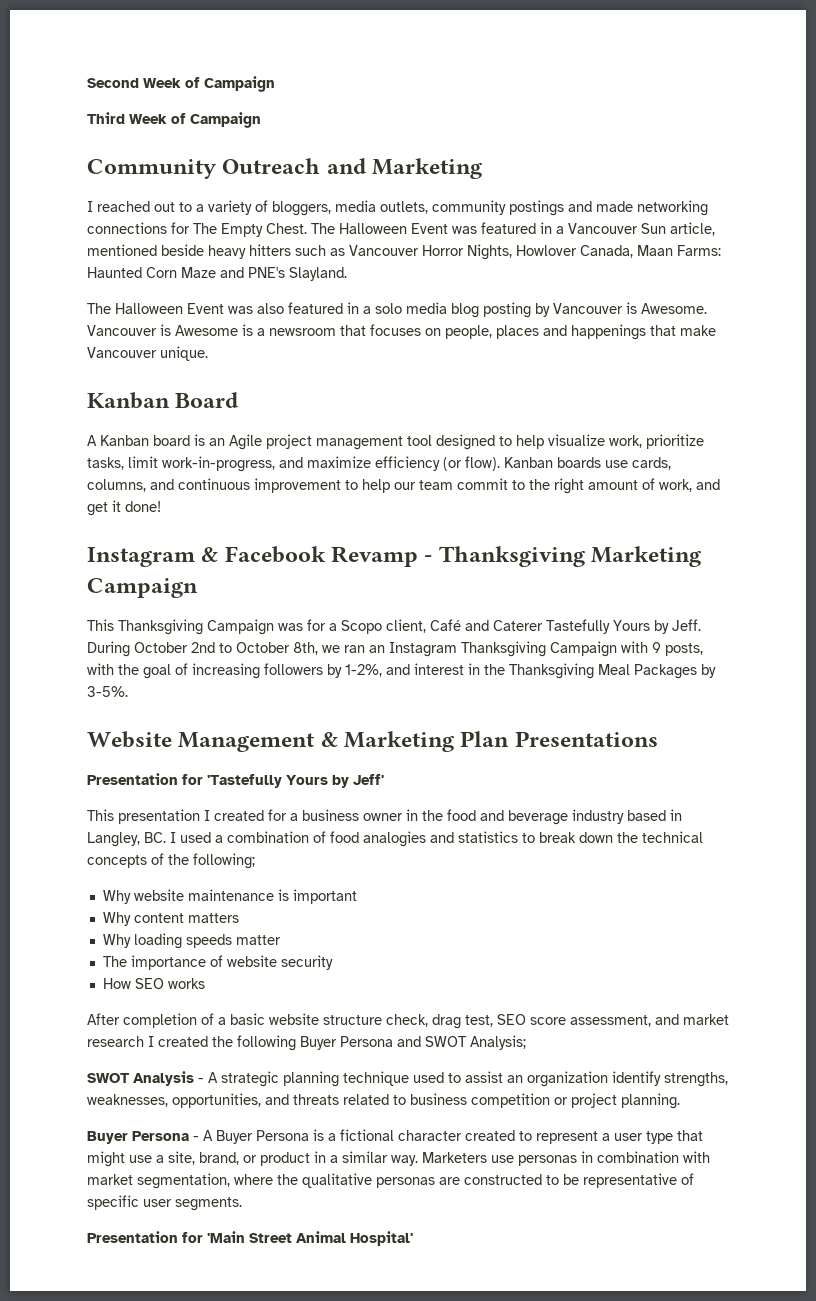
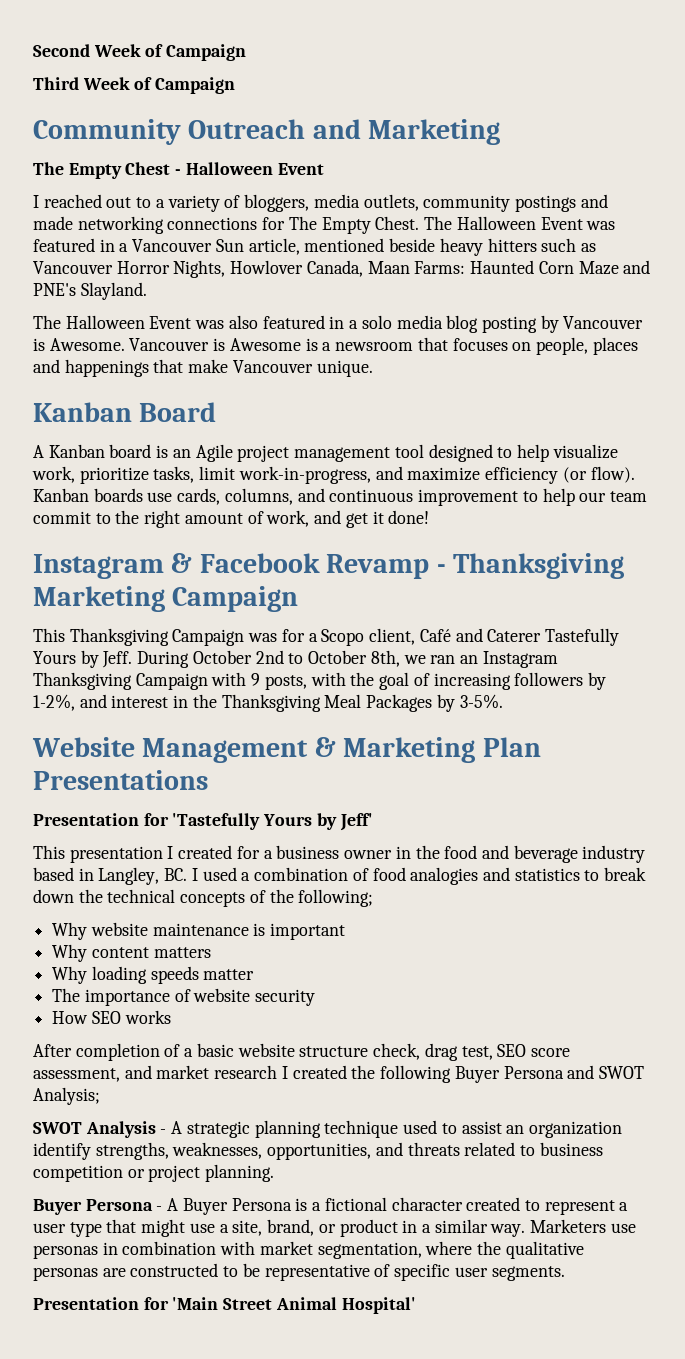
(483, 168) none -> [33,162,324,179] // The Empty Chest - Halloween Event

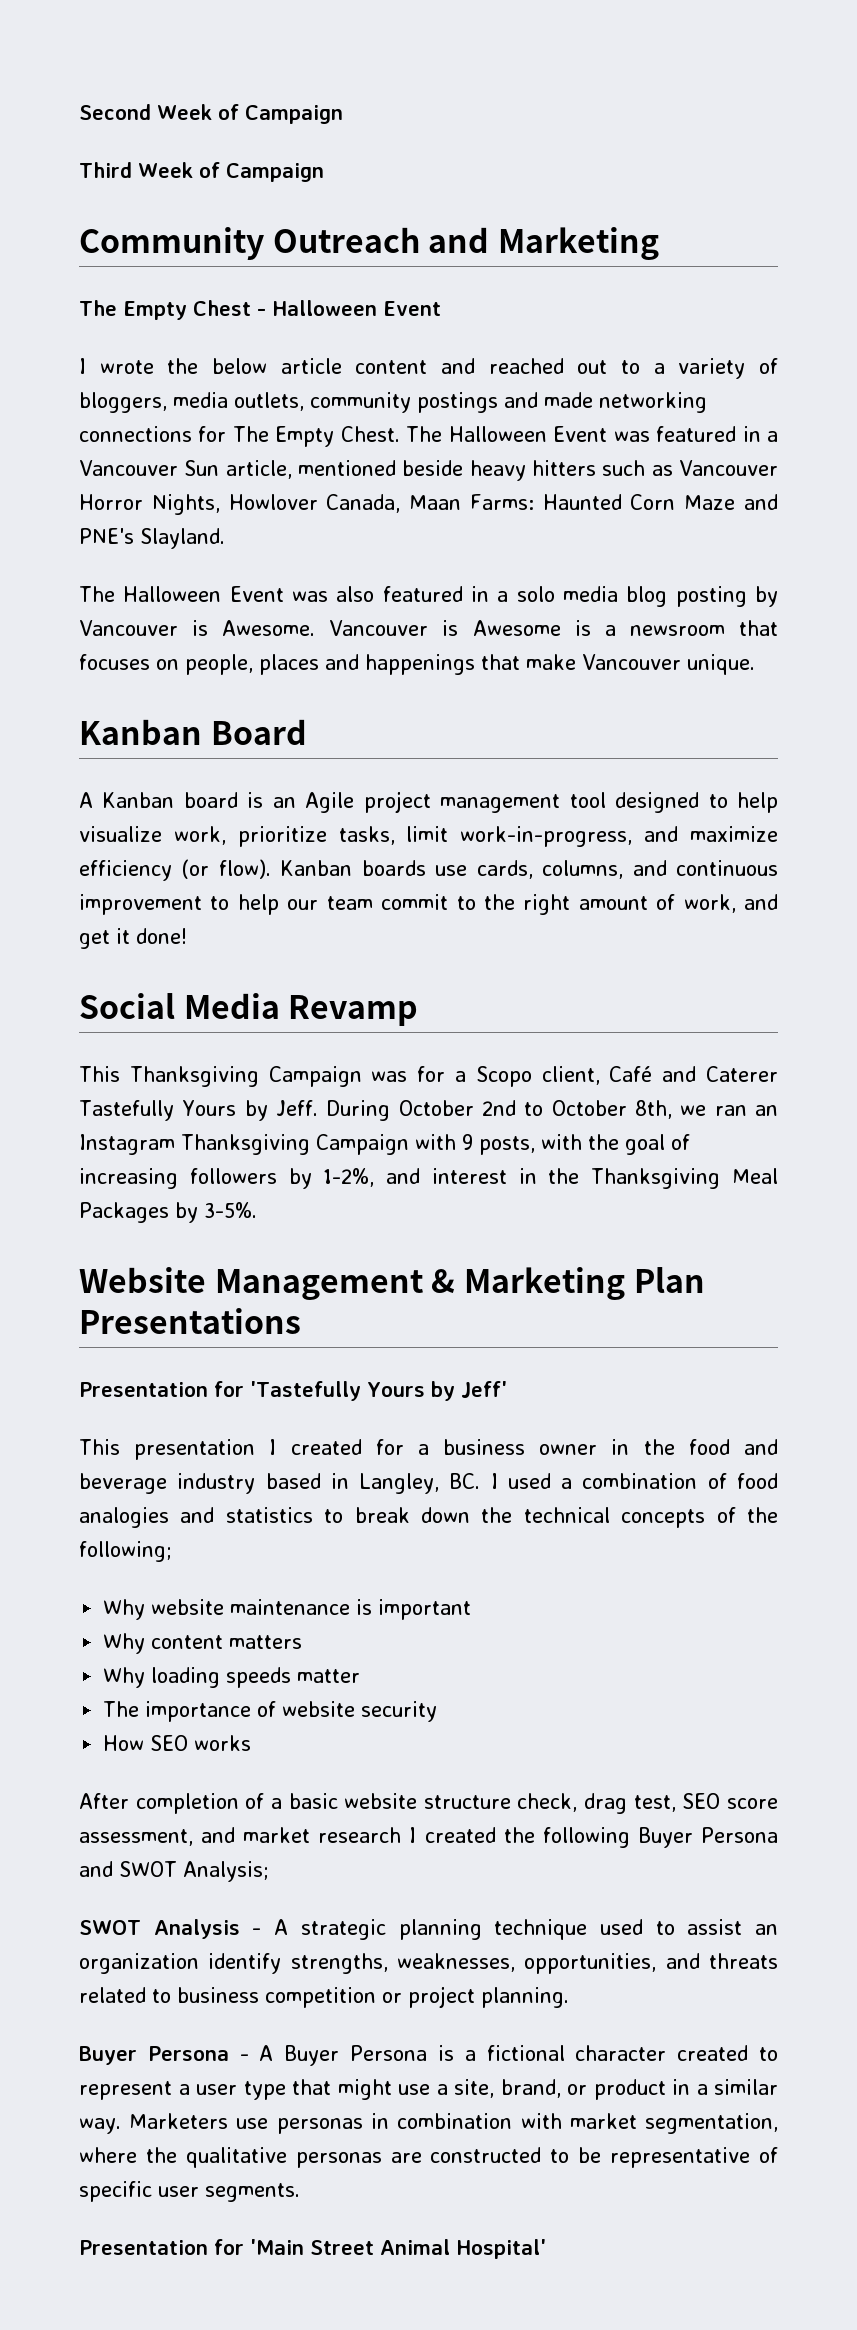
(39, 201) none -> [99,358,475,374] wrote the below article content and
[33,553,625,579] [33,586,299,612] Instagram & Facebook Revamp - Thanksgiving Marketing Campaign -> [79,993,419,1026] Social Media Revamp

